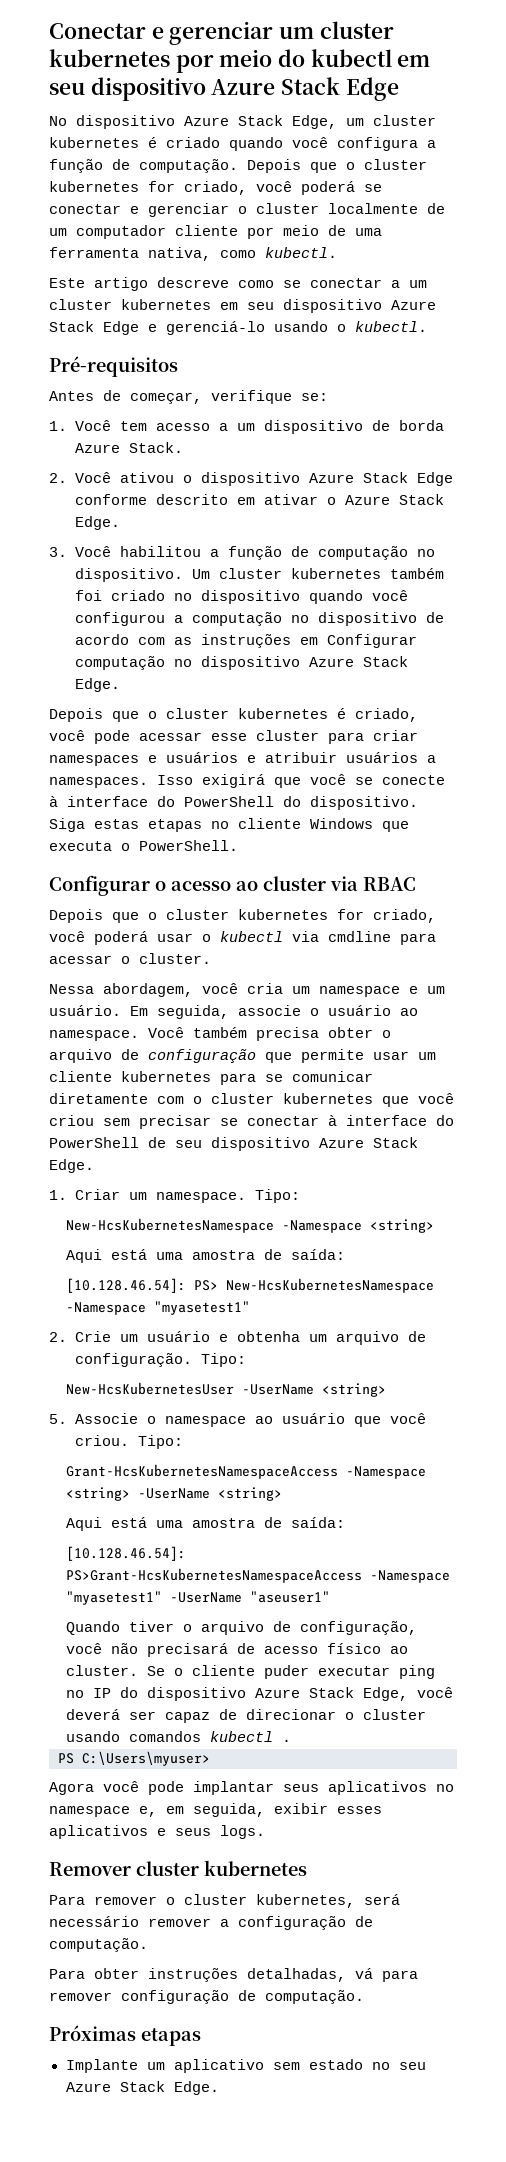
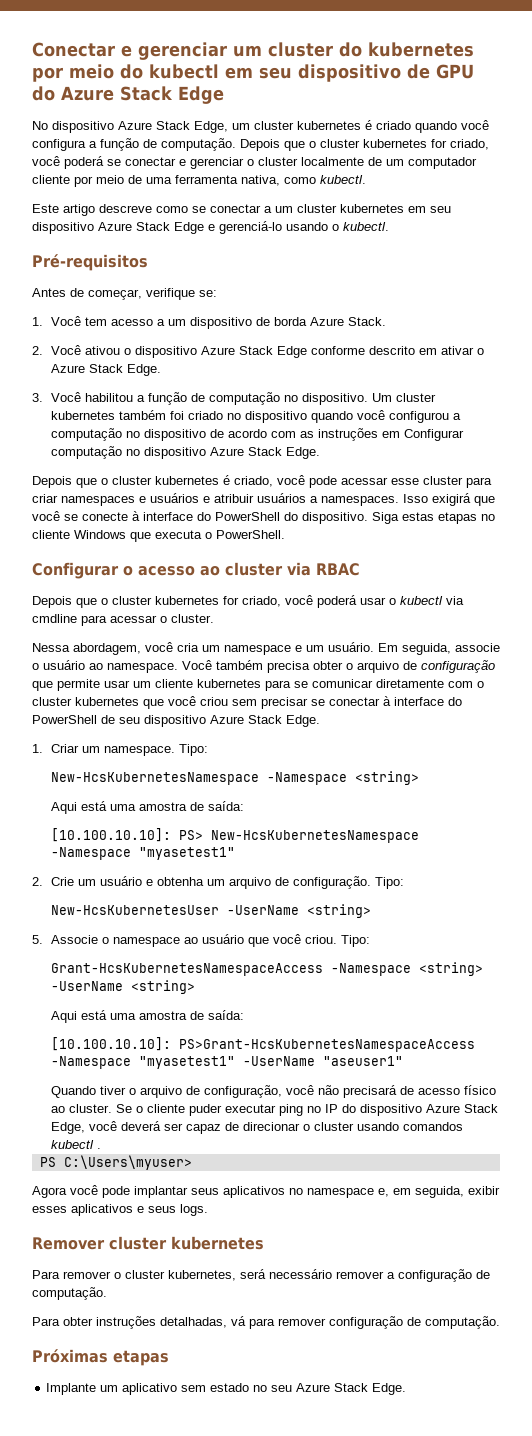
(394, 30) none -> [339,42,362,57] do
(206, 89) none -> [407,64,474,79] [32,86,55,101] de GPU do
[65,1278,186,1293] [10.128.46.54]: -> [50,828,171,842] [10.100.10.10]:
[65,1546,186,1561] [10.128.46.54]: -> [50,1037,171,1051] [10.100.10.10]:

